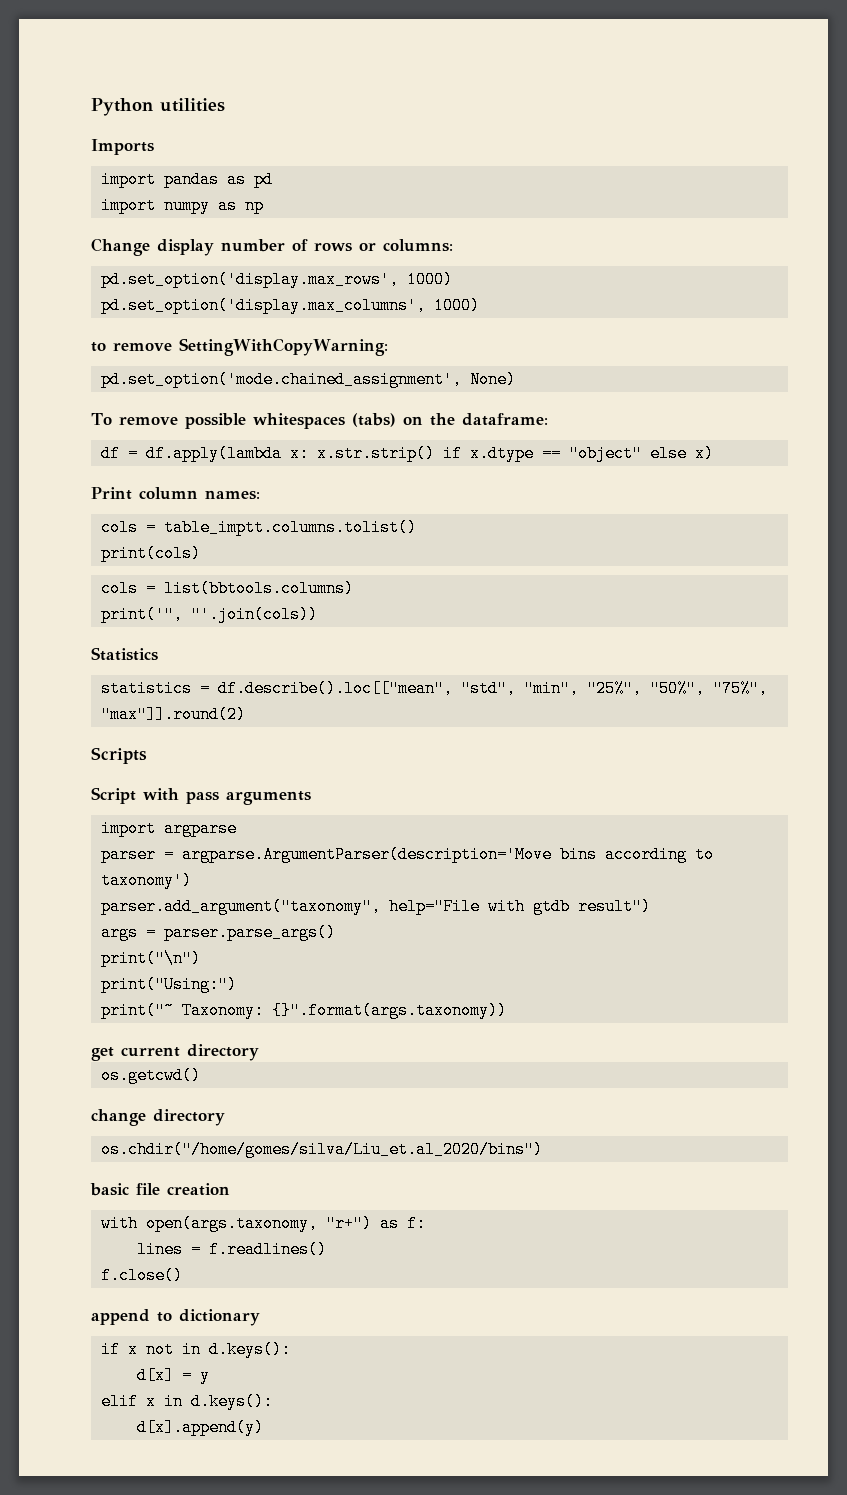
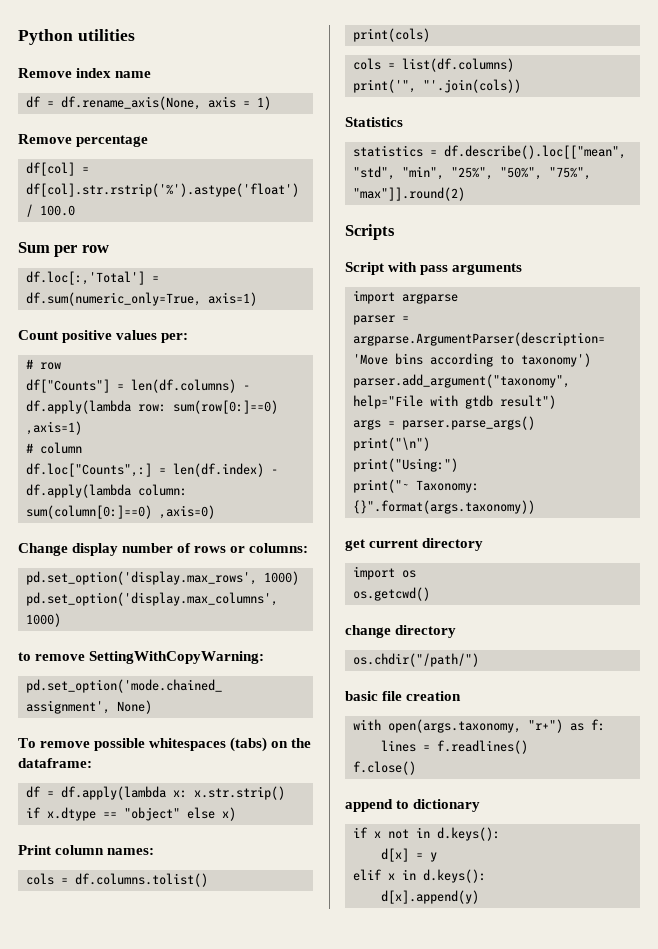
[91,139,154,155] [100,171,273,188] [100,197,264,214] Imports // import pandas as pd // import numpy as np -> [18,68,152,78] [26,96,272,110] [18,134,149,147] [26,162,90,176] [26,183,300,197] [26,204,76,217] [18,242,109,257] [26,271,160,285] [26,292,258,306] [18,330,189,343] [26,359,62,370] [26,379,251,393] [26,400,279,414] [26,421,83,435] [26,442,83,454] [26,463,279,477] [26,484,188,498] [26,505,216,519] Remove index name // df = df.rename_axis(None, axis = 1) // Remove percentage // df[col] = df[col].str.rstrip('%').astype('float') / 100.0 // Sum per row // df.loc[:,'Total'] = df.sum(numeric_only=True, axis=1) // Count positive values per: // # row // df["Counts"] = len(df.columns) - df.apply(lambda row: sum(row[0:]==0) ,axis=1) // # column // df.loc["Counts",:] = len(df.index) - df.apply(lambda column: sum(column[0:]==0) ,axis=0)
[163,519,417,536] table_imptt.columns.tolist() -> [75,873,209,887] df.columns.tolist()
[163,580,354,597] list(bbtools.columns) -> [402,58,515,72] list(df.columns)
(259, 1052) none -> [353,566,417,580] // import os
[100,1141,543,1158] os.chdir("/home/gomes/silva/Liu_et.al_2020/bins") -> [353,653,480,667] os.chdir("/path/")

